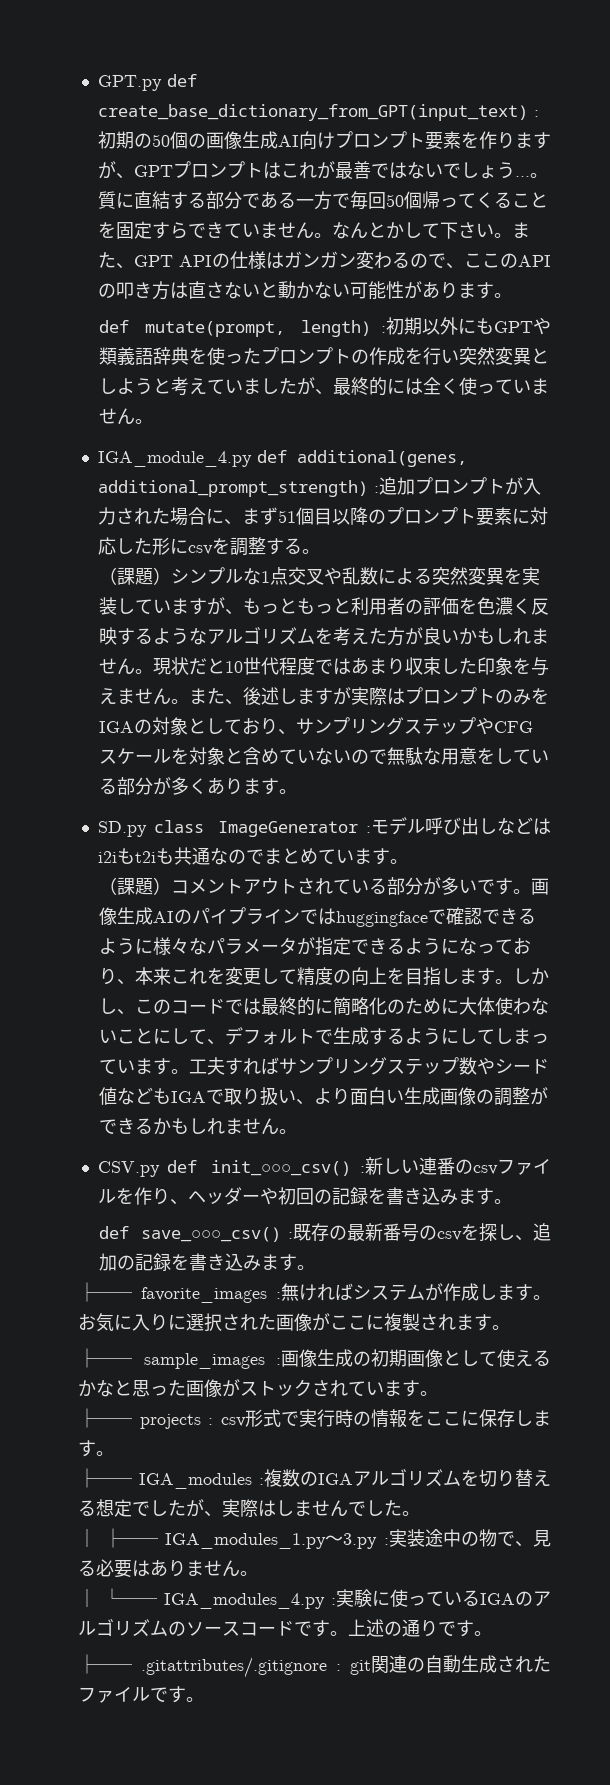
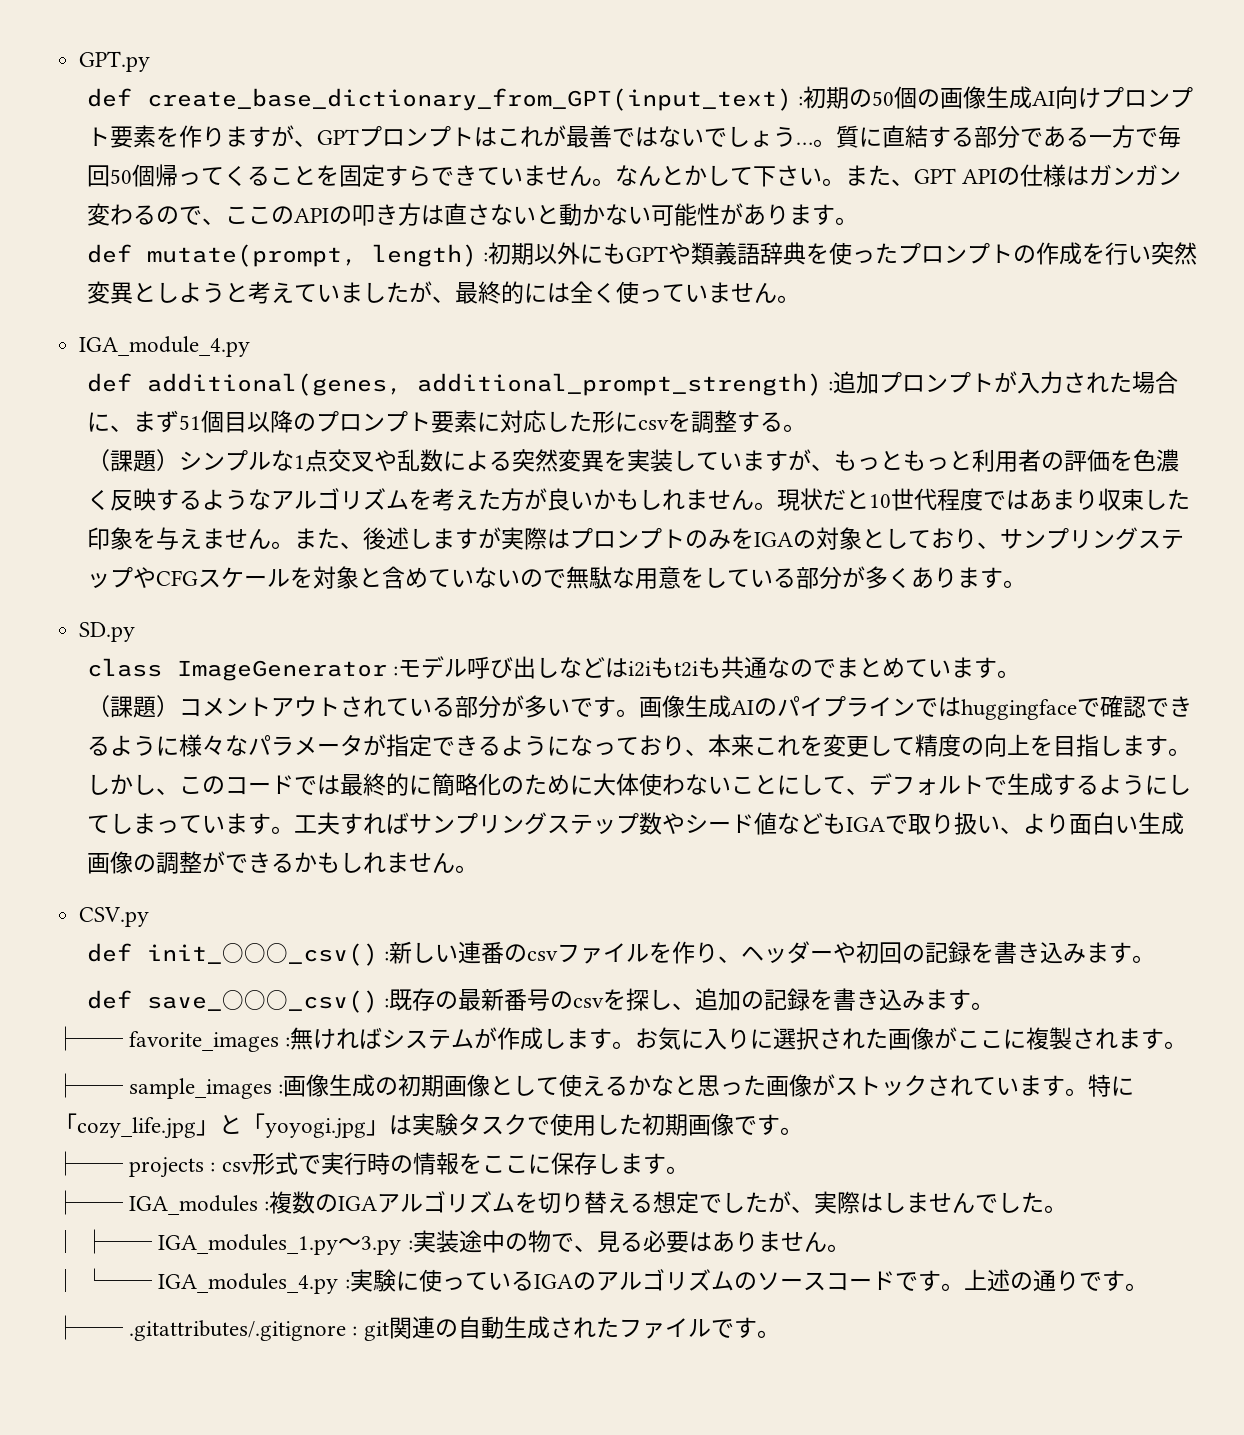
(162, 83) none -> (151, 61) //
(252, 459) none -> (251, 346) //
(147, 829) none -> (136, 632) //
(160, 1169) none -> (150, 917) //
(438, 1393) none -> [1088,1074,1135,1097] [54,1113,803,1139] 特に「cozy_life.jpg」と「yoyogi.jpg」は実験タスクで使用した初期画像です。

